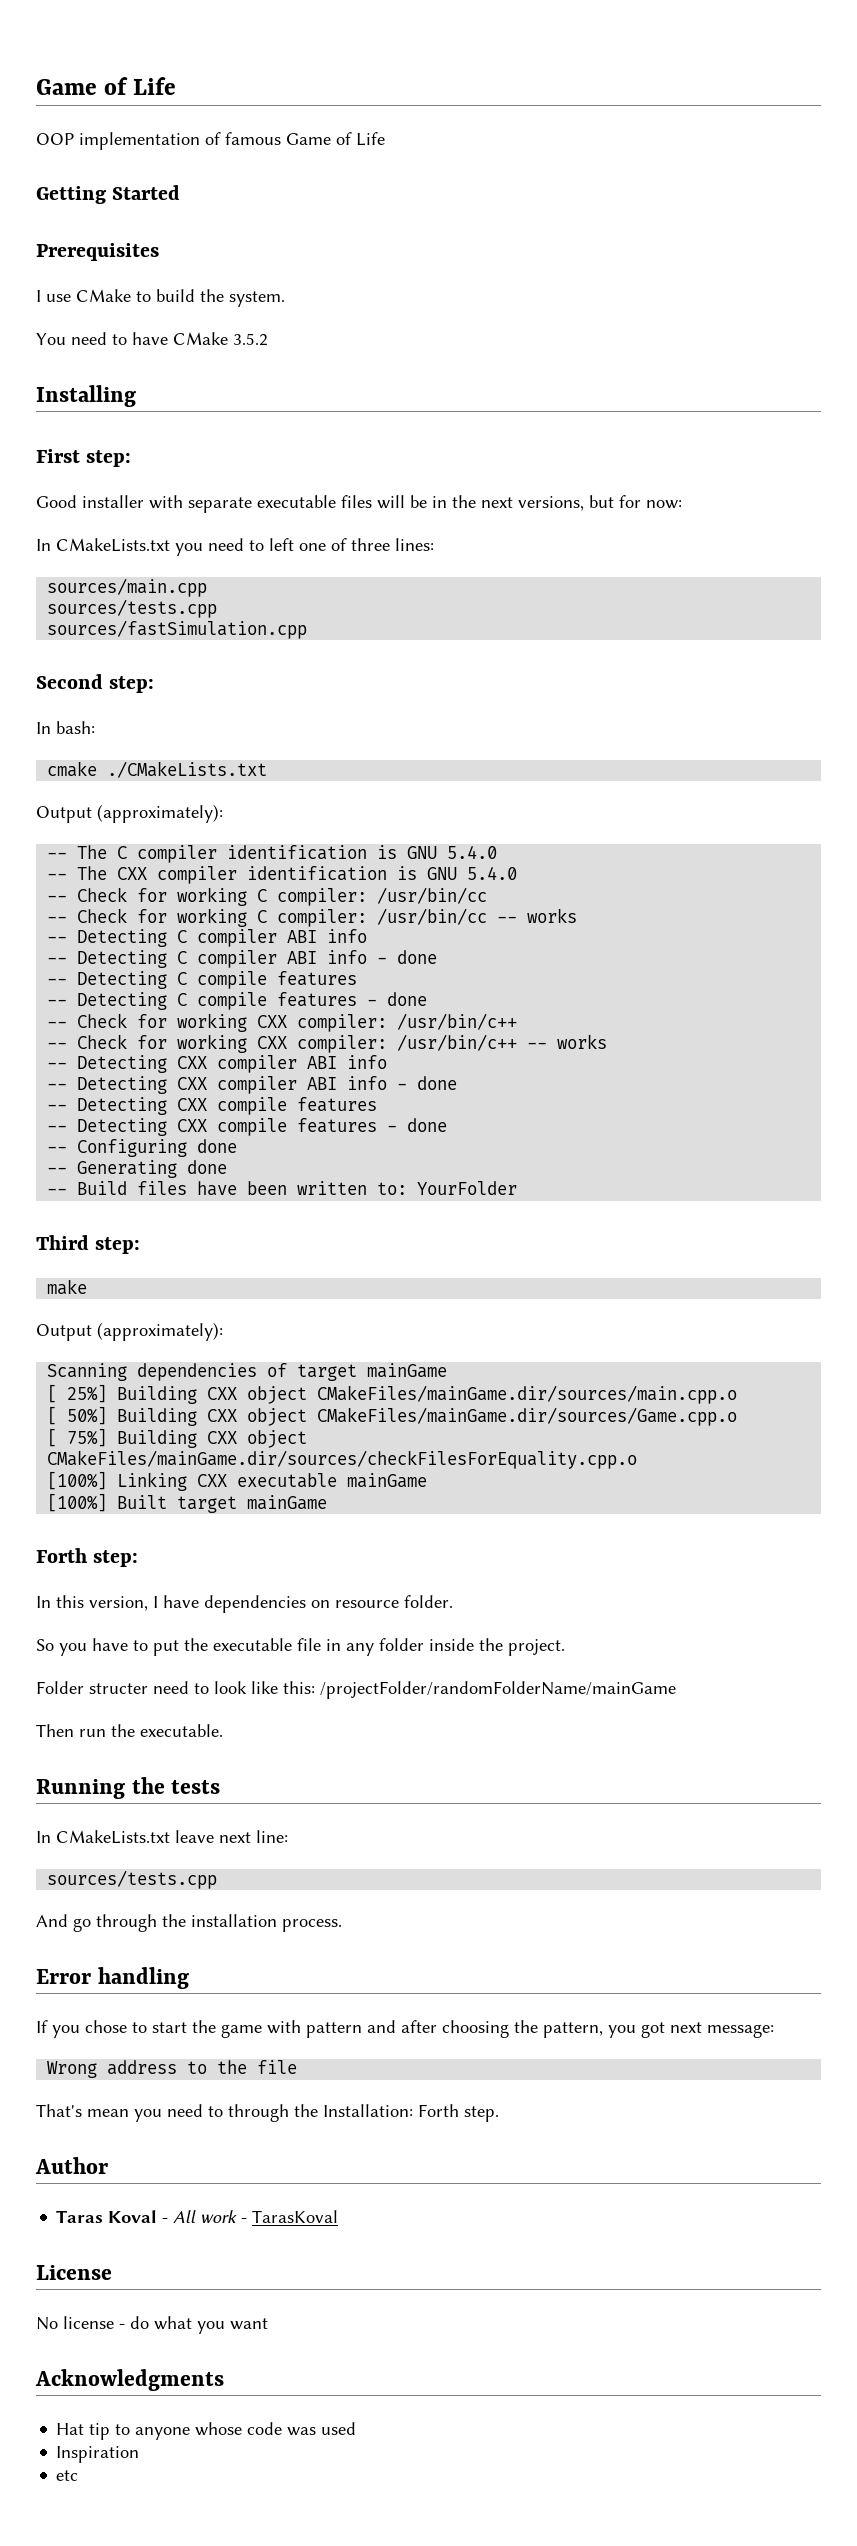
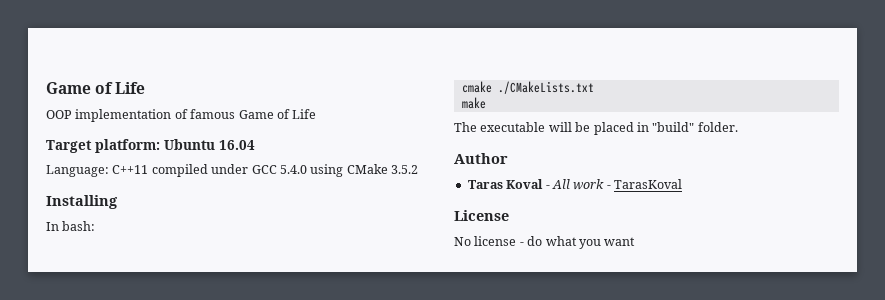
[36,185,181,204] [36,243,159,261] [36,289,285,307] [36,332,268,346] [36,385,136,407] [36,449,132,467] [36,495,682,513] [36,538,434,556] [47,578,208,597] [47,599,218,618] [47,620,308,639] [36,674,155,693] [36,721,95,734] [47,761,268,778] [36,804,223,823] [47,845,498,863] [47,866,518,884] [47,887,488,906] [47,908,578,927] [47,929,368,947] [47,950,438,968] [47,971,358,989] [47,992,428,1010] [47,1013,518,1032] [47,1034,608,1053] [47,1055,388,1073] [47,1076,458,1094] [47,1097,378,1115] [47,1118,448,1136] [47,1139,238,1157] [47,1160,228,1178] [47,1181,518,1196] [36,1235,141,1254] [47,1279,88,1295] [36,1322,223,1341] [47,1363,448,1381] [47,1384,738,1404] [47,1406,738,1426] [47,1428,308,1448] [47,1450,638,1469] [47,1471,428,1491] [47,1493,328,1513] [36,1548,139,1567] [36,1595,453,1613] [36,1638,565,1656] [36,1681,676,1699] [36,1724,223,1737] [36,1777,221,1799] [36,1830,288,1844] [47,1870,218,1889] [36,1914,342,1932] [36,1967,189,1989] [36,2020,774,2038] [47,2060,298,2078] [36,2104,499,2122] Getting Started // Prerequisites // I use CMake to build the system. // You need to have CMake 3.5.2 // Installing // First step: // Good installer with separate executable files will be in the next versions, but for now: // In CMakeLists.txt you need to left one of three lines: // sources/main.cpp // sources/tests.cpp // sources/fastSimulation.cpp // Second step: // In bash: // cmake ./CMakeLists.txt // Output (approximately): // -- The C compiler identification is GNU 5.4.0 // -- The CXX compiler identification is GNU 5.4.0 // -- Check for working C compiler: /usr/bin/cc // -- Check for working C compiler: /usr/bin/cc -- works // -- Detecting C compiler ABI info // -- Detecting C compiler ABI info - done // -- Detecting C compile features // -- Detecting C compile features - done // -- Check for working CXX compiler: /usr/bin/c++ // -- Check for working CXX compiler: /usr/bin/c++ -- works // -- Detecting CXX compiler ABI info // -- Detecting CXX compiler ABI info - done // -- Detecting CXX compile features // -- Detecting CXX compile features - done // -- Configuring done // -- Generating done // -- Build files have been written to: YourFolder // Third step: // make // Output (approximately): // Scanning dependencies of target mainGame // [ 25%] Building CXX object CMakeFiles/mainGame.dir/sources/main.cpp.o // [ 50%] Building CXX object CMakeFiles/mainGame.dir/sources/Game.cpp.o // [ 75%] Building CXX object CMakeFiles/mainGame.dir/sources/checkFilesForEquality.cpp.o // [100%] Linking CXX executable mainGame // [100%] Built target mainGame // Forth step: // In this version, I have dependencies on resource folder. // So you have to put the executable file in any folder inside the project. // Folder structer need to look like this: /projectFolder/randomFolderName/mainGame // Then run the executable. // Running the tests // In CMakeLists.txt leave next line: // sources/tests.cpp // And go through the installation process. // Error handling // If you chose to start the game with pattern and after choosing the pattern, you got next message: // Wrong address to the file // That's mean you need to through the Installation: Forth step. -> [46,139,255,153] [46,164,418,177] [46,195,118,209] [46,221,96,231] [461,81,594,94] [461,97,486,109] [454,122,738,135] Target platform: Ubuntu 16.04 // Language: C++11 compiled under GCC 5.4.0 using CMake 3.5.2 // Installing // In bash: // cmake ./CMakeLists.txt // make // The executable will be placed in "build" folder.
[35,2369,224,2391] [56,2422,357,2440] [56,2446,140,2463] [56,2470,79,2481] // Acknowledgments // Hat tip to anyone whose code was used // Inspiration // etc -> (636, 241) none

